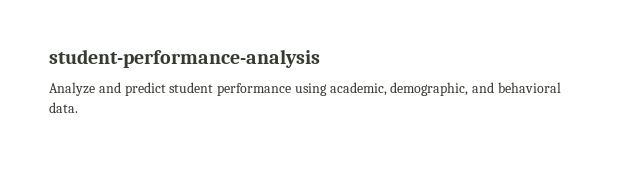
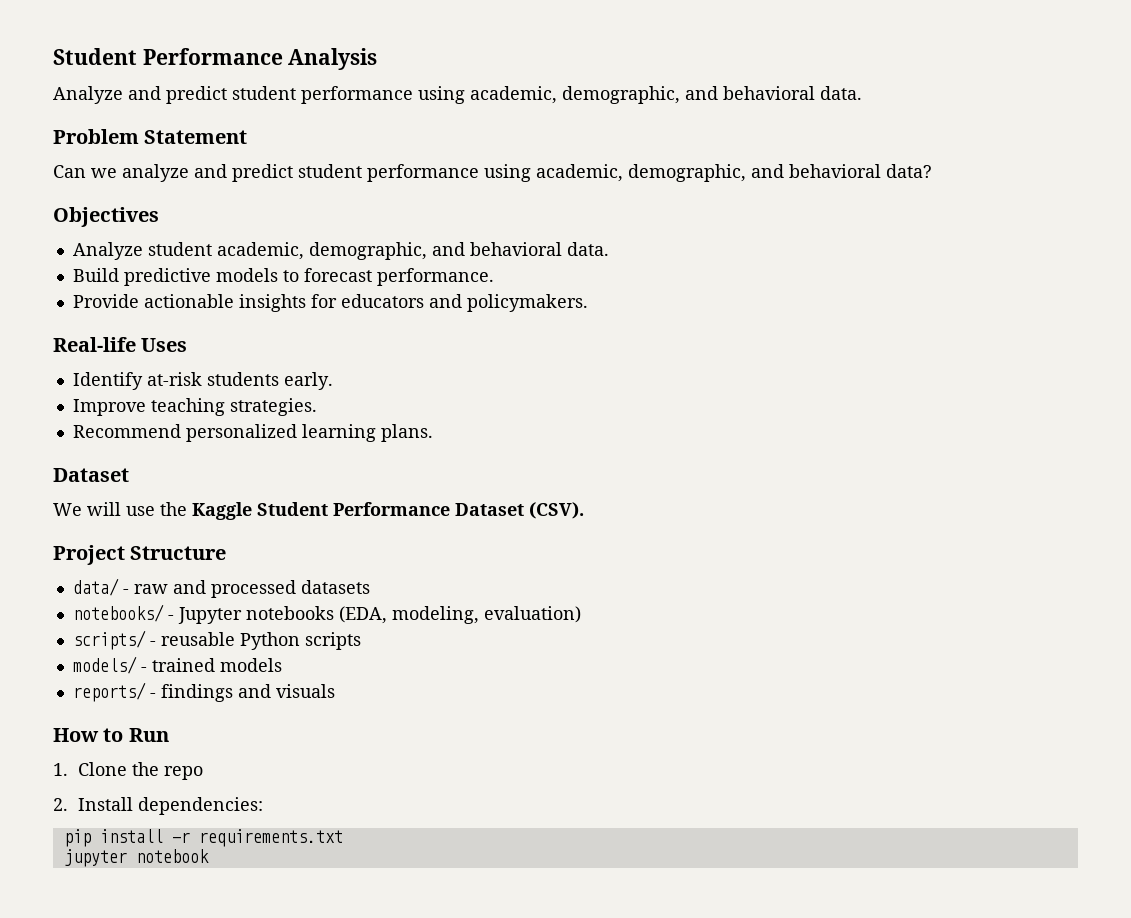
[49,49,320,68] student-performance-analysis -> [53,48,378,70] Student Performance Analysis
(78, 107) none -> [53,129,248,144] [53,164,932,182] [53,207,159,227] [72,242,609,260] [72,268,494,286] [72,294,588,312] [53,337,188,352] [72,372,333,390] [72,398,317,416] [72,424,433,442] [53,468,129,482] [53,502,584,520] [53,545,227,565] [72,578,370,598] [72,604,581,624] [72,630,361,650] [72,656,282,674] [72,682,335,702] [53,728,169,742] [53,762,203,780] [53,797,263,815] [63,829,343,847] [63,849,209,867] // Problem Statement // Can we analyze and predict student performance using academic, demographic, and behavioral data? // Objectives // Analyze student academic, demographic, and behavioral data. // Build predictive models to forecast performance. // Provide actionable insights for educators and policymakers. // Real-life Uses // Identify at-risk students early. // Improve teaching strategies. // Recommend personalized learning plans. // Dataset // We will use the Kaggle Student Performance Dataset (CSV). // Project Structure // data/ - raw and processed datasets // notebooks/ - Jupyter notebooks (EDA, modeling, evaluation) // scripts/ - reusable Python scripts // models/ - trained models // reports/ - findings and visuals // How to Run // 1. Clone the repo // 2. Install dependencies: // pip install -r requirements.txt // jupyter notebook

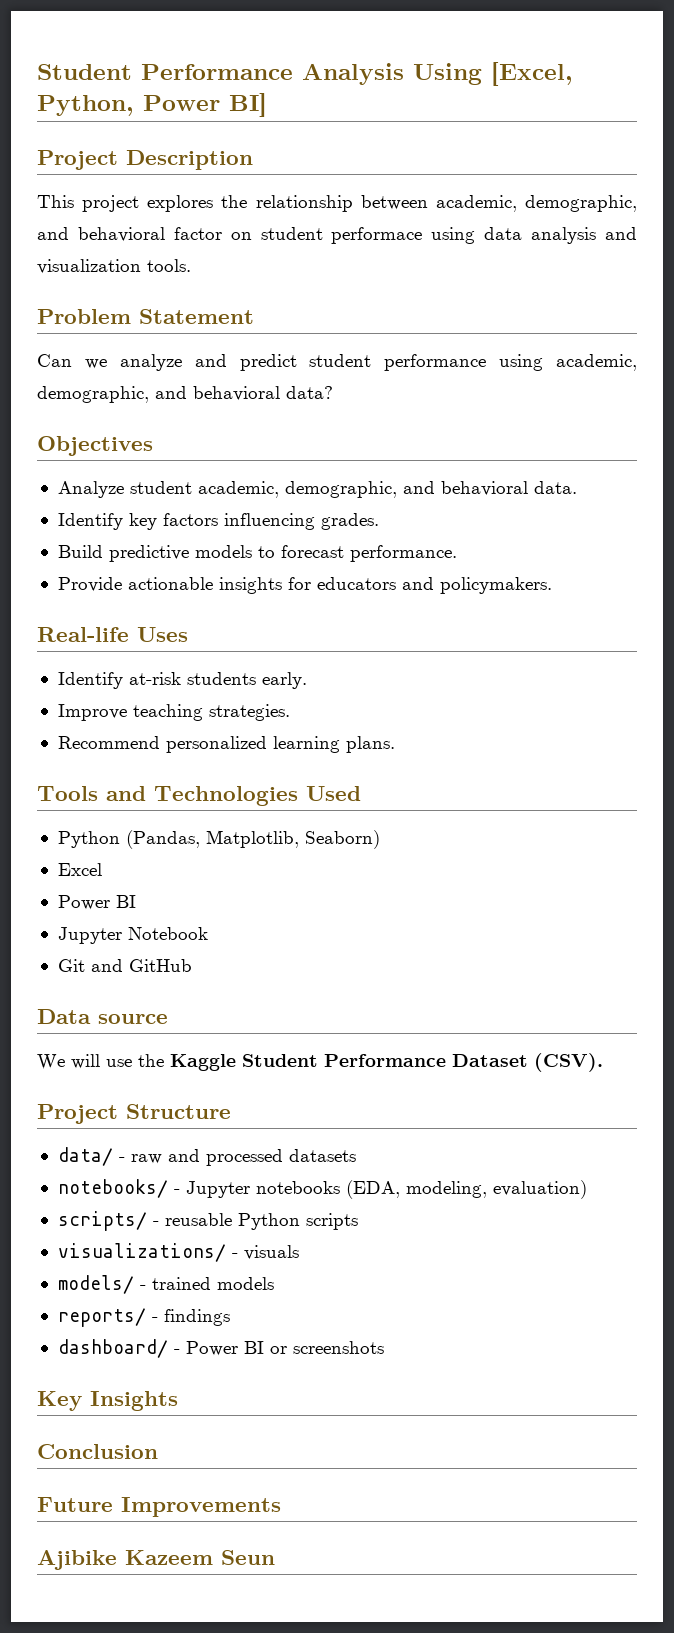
[53,86,862,104] // Analyze and predict student performance using academic, demographic, and behavioral data. -> [413,62,573,86] [37,93,267,117] [37,150,253,170] [37,195,637,212] [37,227,638,244] [37,259,191,274] Using [Excel, Python, Power BI] // Project Description // This project explores the relationship between academic, demographic, and behavioral factor on student performace using data analysis and visualization tools.
(609, 249) none -> [57,513,379,530] // Identify key factors influencing grades.
[53,468,129,482] Dataset -> [37,786,361,806] [57,830,380,849] [57,863,102,876] [57,895,136,910] [57,927,208,944] [57,959,192,972] [37,1009,168,1024] Tools and Technologies Used // Python (Pandas, Matplotlib, Seaborn) // Excel // Power BI // Jupyter Notebook // Git and GitHub // Data source
(361, 641) none -> [57,1243,299,1262] // visualizations/ - visuals
[237,684,335,698] [53,728,169,742] [53,762,203,780] [53,797,263,815] [63,829,343,847] [63,849,209,867] and visuals // How to Run // 1. Clone the repo // 2. Install dependencies: // pip install -r requirements.txt // jupyter notebook -> [57,1339,384,1358] [37,1391,178,1411] [37,1444,158,1459] [37,1497,281,1517] [37,1550,275,1570] // dashboard/ - Power BI or screenshots // Key Insights // Conclusion // Future Improvements // Ajibike Kazeem Seun

